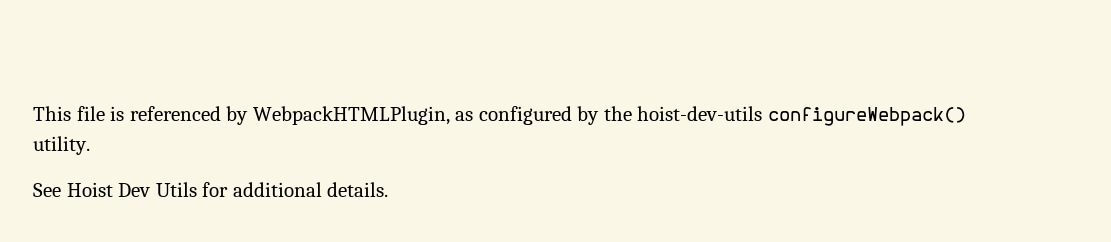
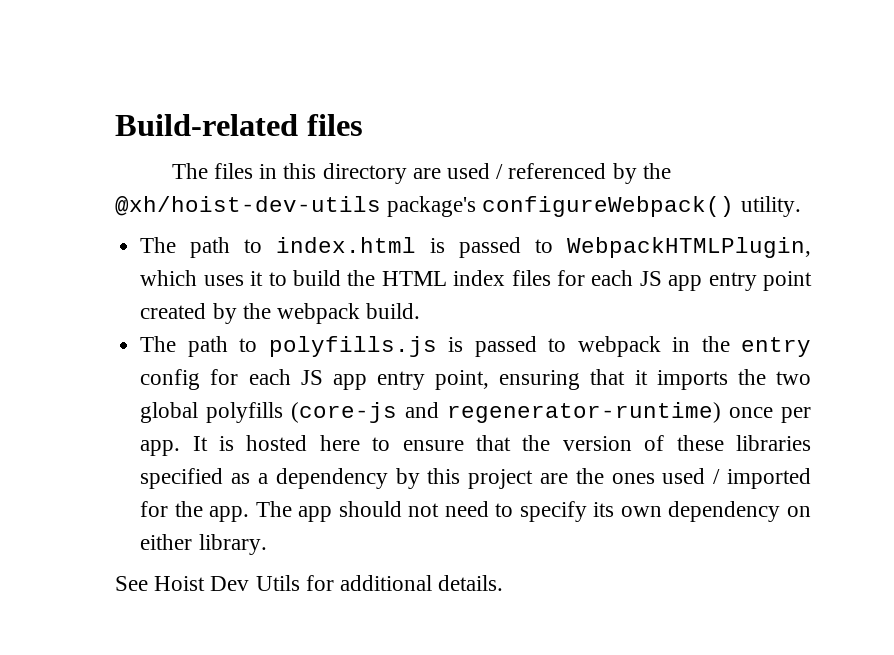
[33,106,966,126] [33,136,90,155] This file is referenced by WebpackHTMLPlugin, as configured by the hoist-dev-utils configureWebpack() utility. -> [115,114,363,136] [171,163,671,184] [115,196,801,217] [140,237,811,258] [140,270,812,291] [140,303,421,324] [140,336,812,357] [140,369,811,390] [140,402,812,423] [140,435,811,456] [140,468,812,489] [140,501,811,522] [140,534,267,555] Build-related files // The files in this directory are used / referenced by the @xh/hoist-dev-utils package's configureWebpack() utility. // The path to index.html is passed to WebpackHTMLPlugin, which uses it to build the HTML index files for each JS app entry point created by the webpack build. // The path to polyfills.js is passed to webpack in the entry config for each JS app entry point, ensuring that it imports the two global polyfills (core-js and regenerator-runtime) once per app. It is hosted here to ensure that the version of these libraries specified as a dependency by this project are the ones used / imported for the app. The app should not need to specify its own dependency on either library.

